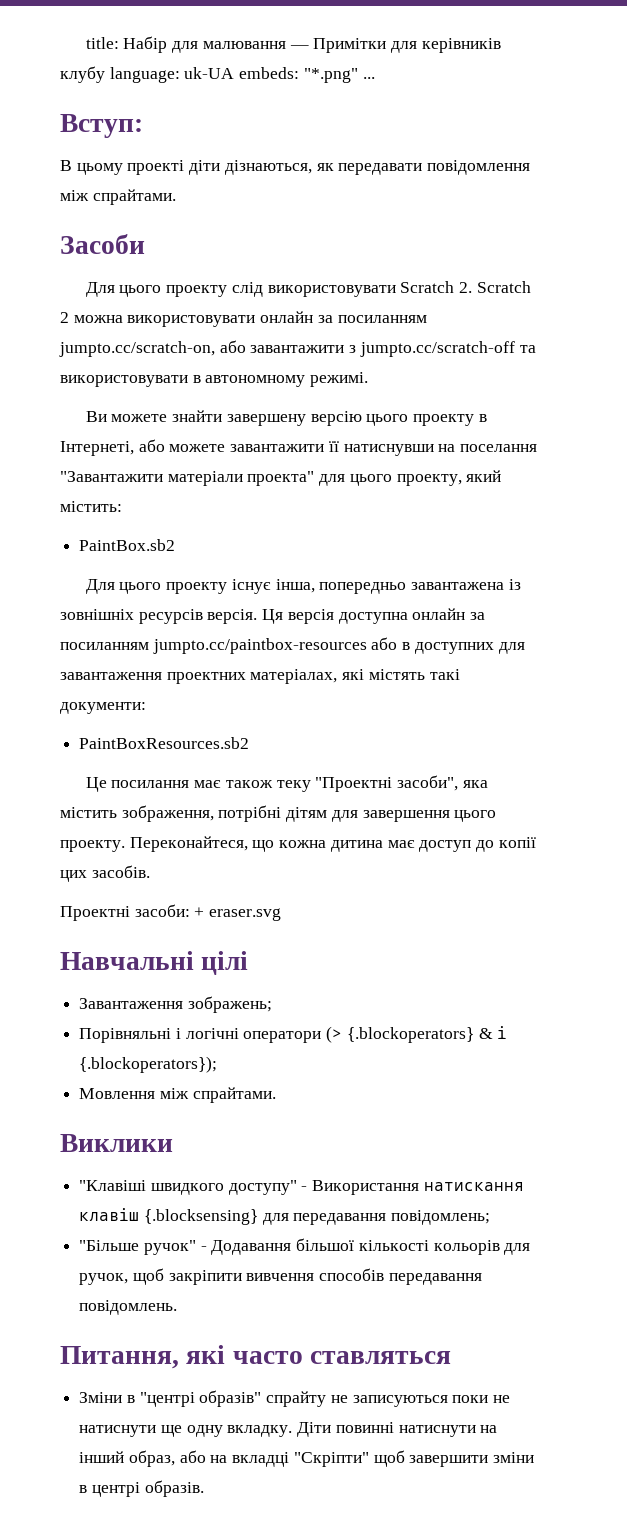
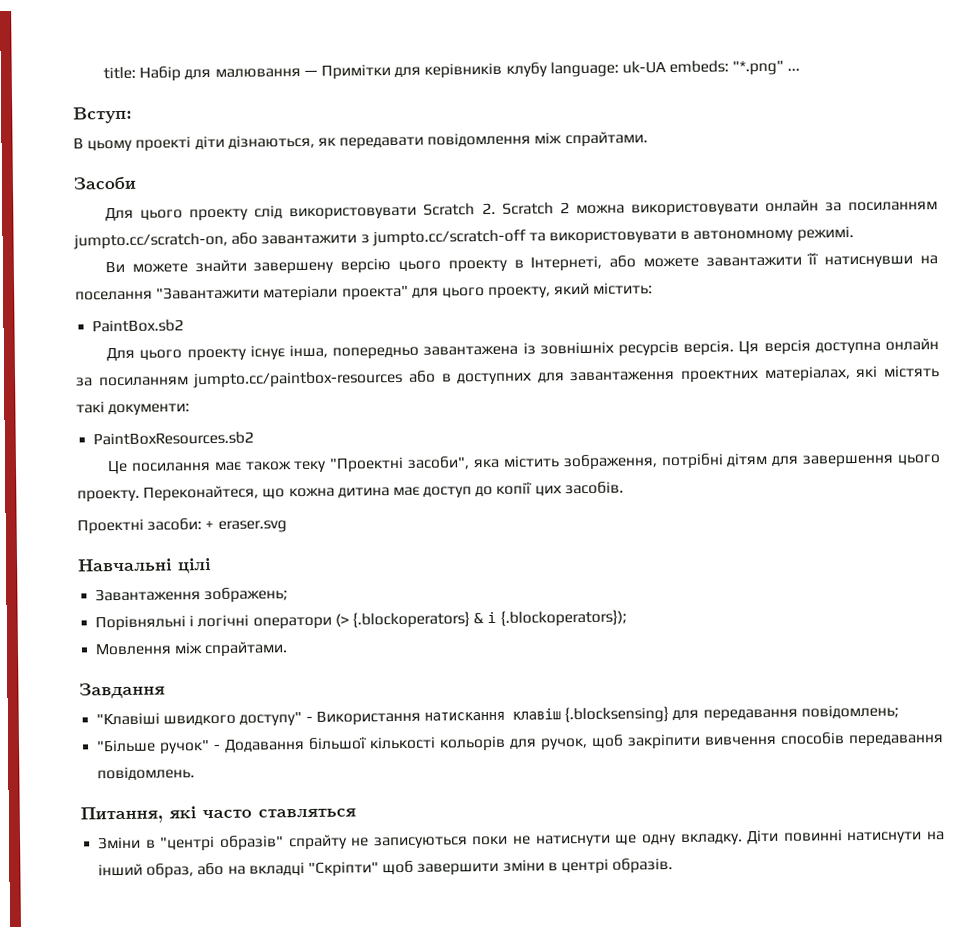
[60,1134,173,1152] Виклики -> [79,682,165,699] Завдання

